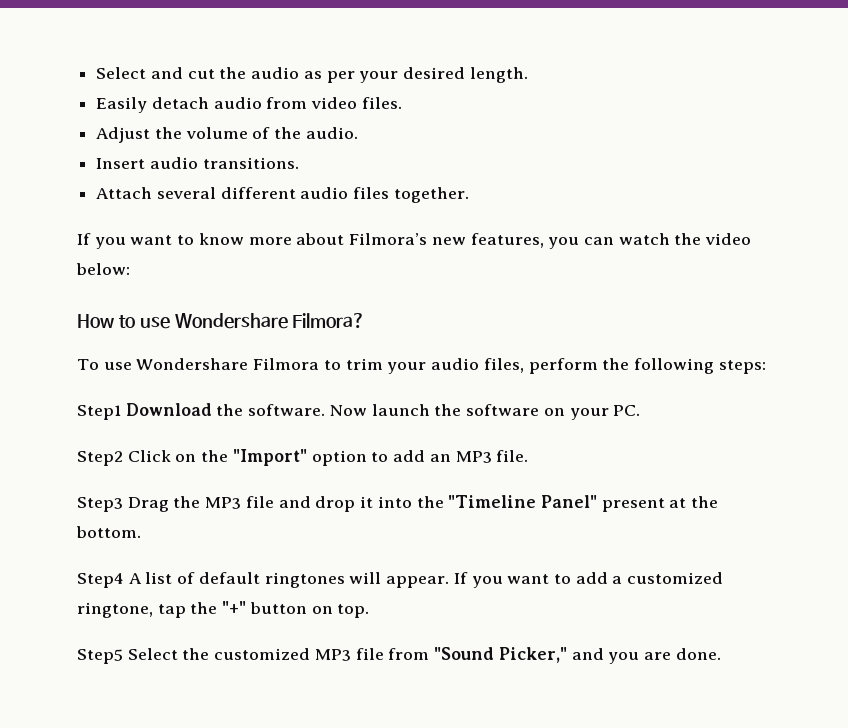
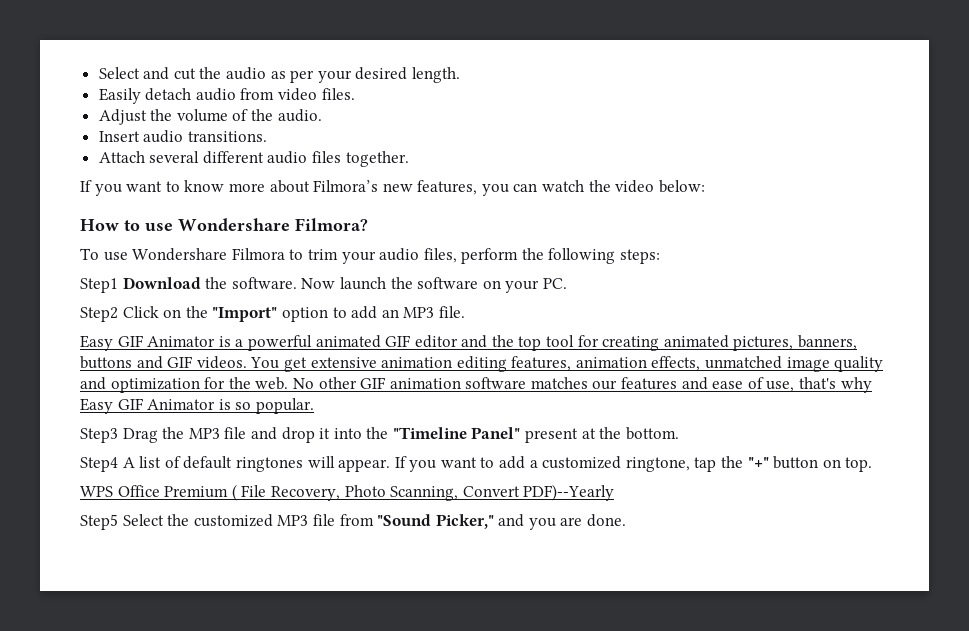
(529, 456) none -> [80,335,858,351] [80,356,884,372] [80,377,872,393] [80,398,314,414] // Easy GIF Animator is a powerful animated GIF editor and the top tool for creating animated pictures, banners, buttons and GIF videos. You get extensive animation editing features, animation effects, unmatched image quality and optimization for the web. No other GIF animation software matches our features and ease of use, that's why Easy GIF Animator is so popular.
(370, 611) none -> [80,484,615,501] // WPS Office Premium ( File Recovery, Photo Scanning, Convert PDF)--Yearly

